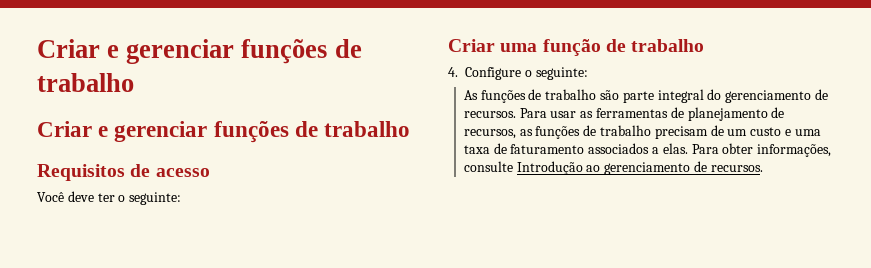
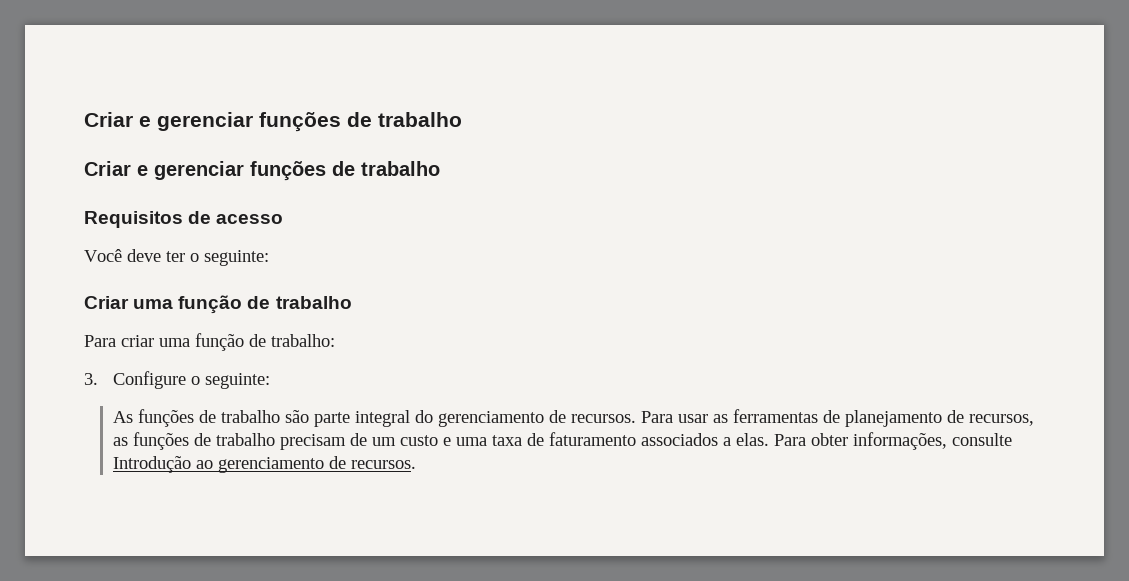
[448,67,458,77] 4. -> [84,333,335,351] [84,373,98,385] Para criar uma função de trabalho: // 3.

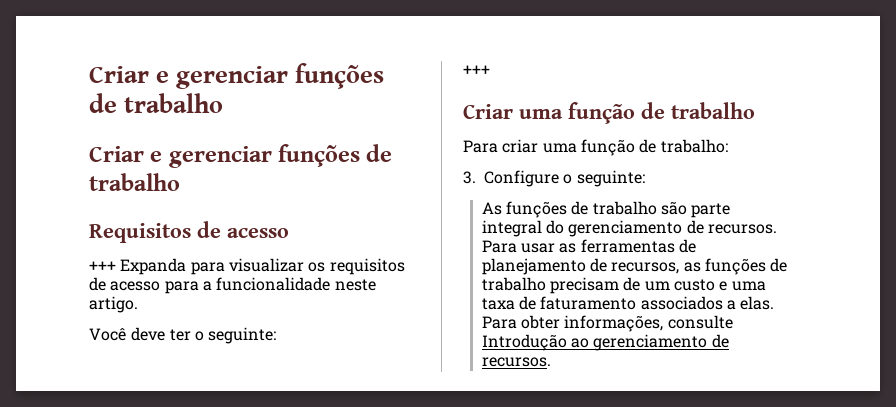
(284, 219) none -> [89,258,405,275] [89,277,376,294] [89,296,138,313] // +++ Expanda para visualizar os requisitos de acesso para a funcionalidade neste artigo.
(269, 258) none -> [463,65,490,75] // +++

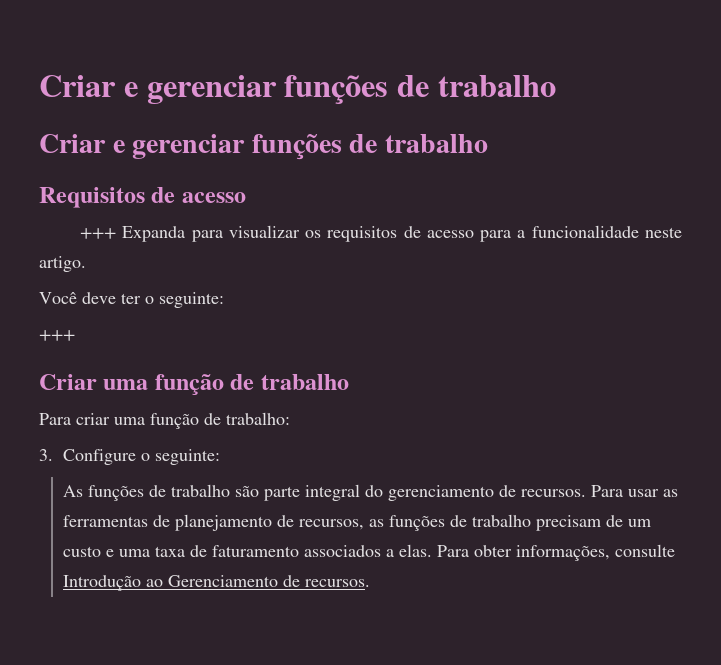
[593,334,708,351] gerenciamento -> [168,575,279,587] Gerenciamento

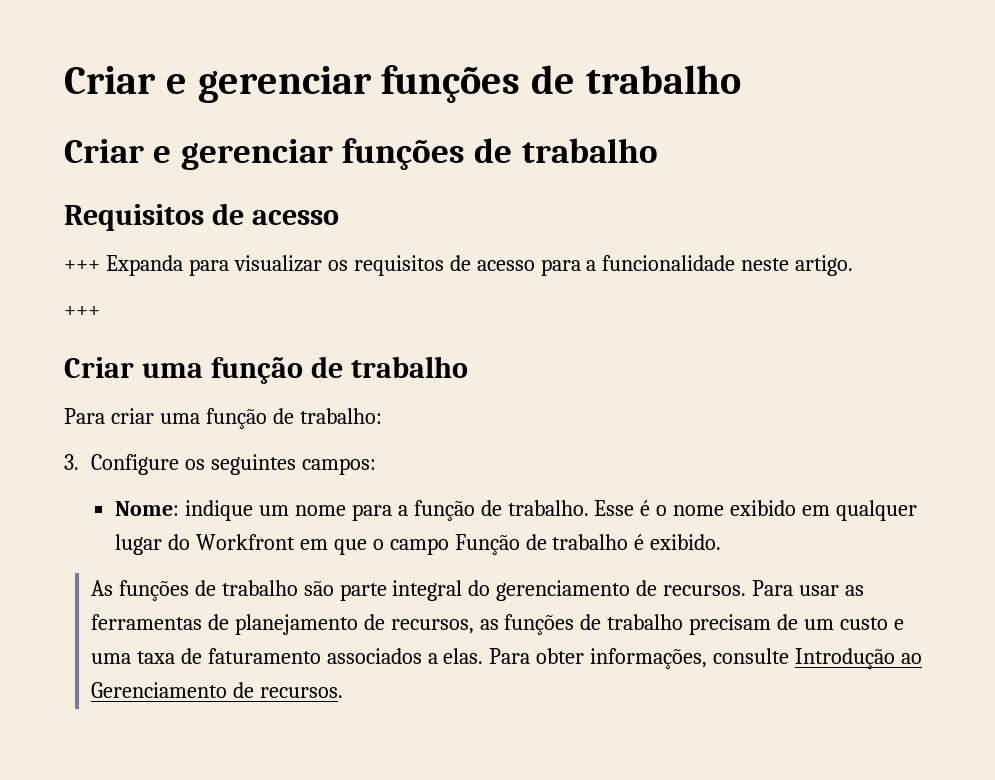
[39,292,224,308] // Você deve ter o seguinte: -> (854, 265) none
[141,449,221,465] o seguinte: -> [184,454,376,475] [114,500,918,521] [114,534,722,555] os seguintes campos: // Nome: indique um nome para a função de trabalho. Esse é o nome exibido em qualquer lugar do Workfront em que o campo Função de trabalho é exibido.

